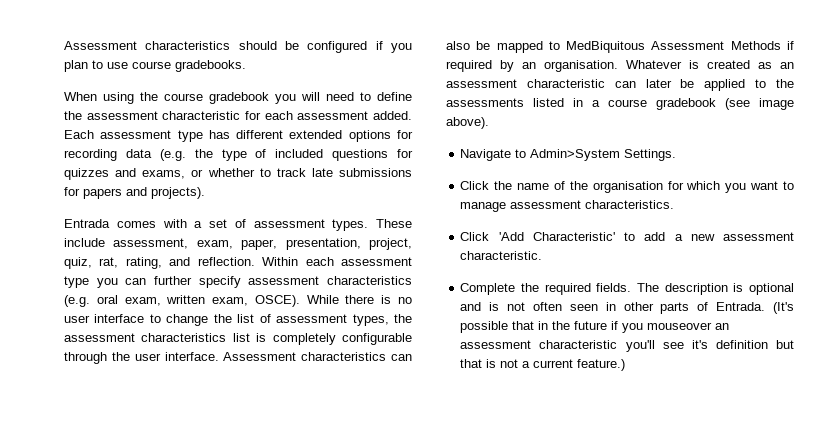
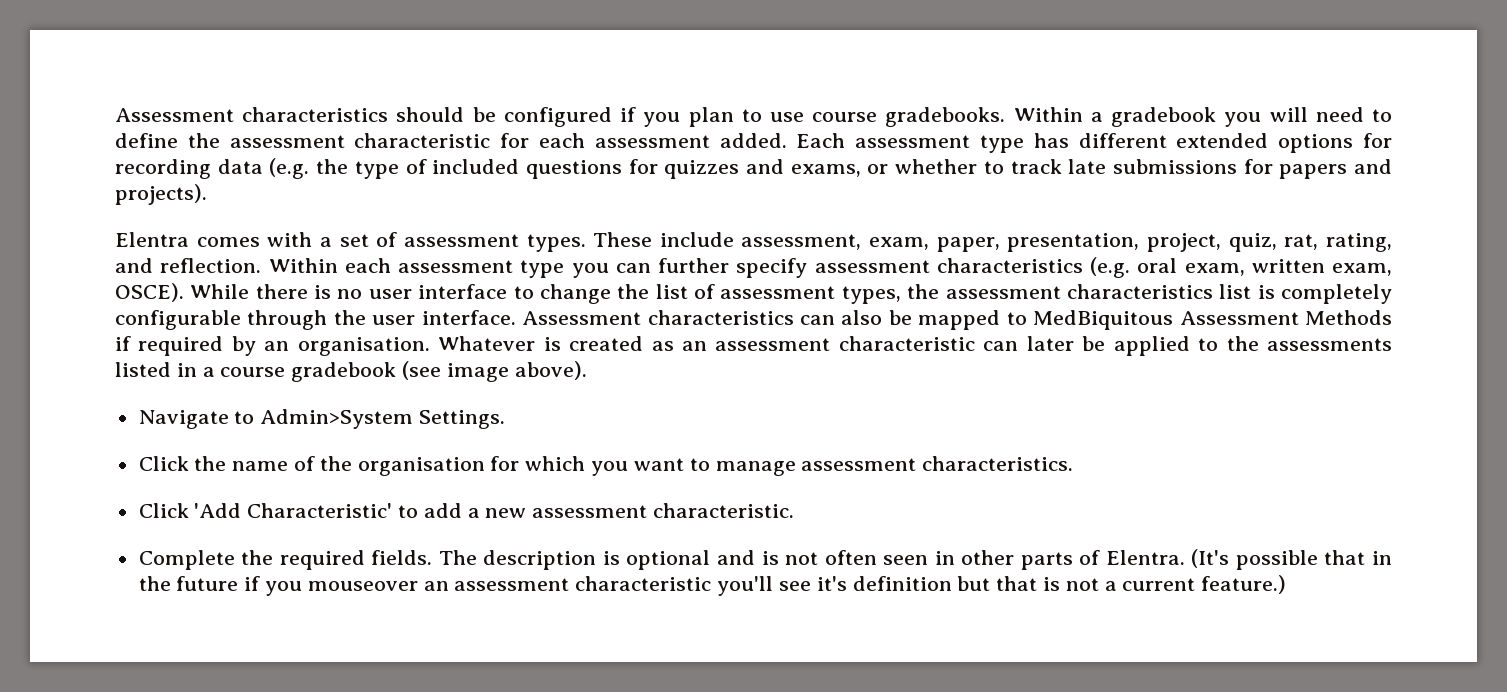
[64,92,203,104] // When using the course -> [1013,107,1103,122] Within a
[64,219,110,228] Entrada -> [115,232,189,247] Elentra
[716,302,766,311] Entrada. -> [1105,550,1185,565] Elentra.

